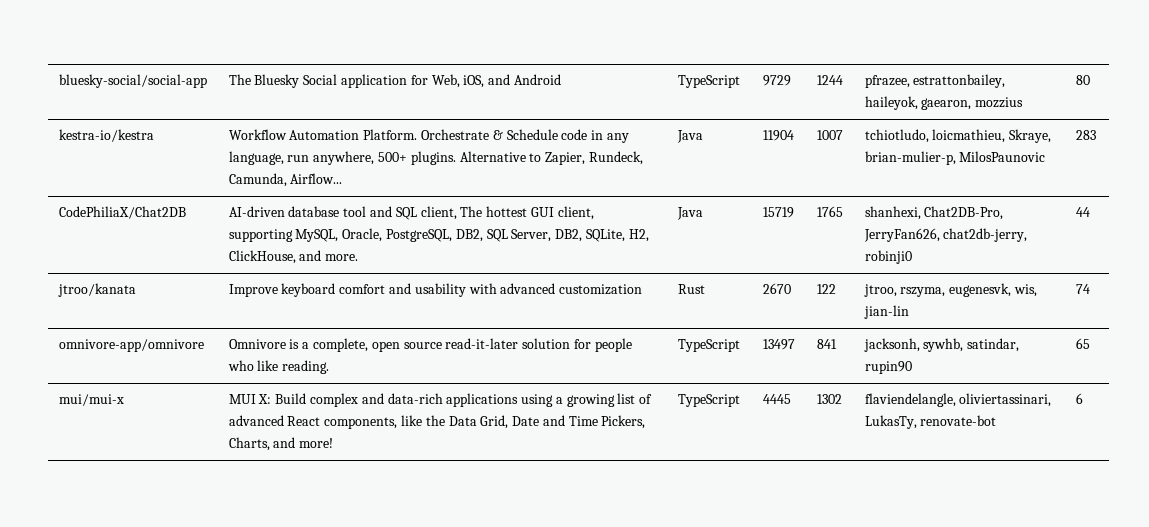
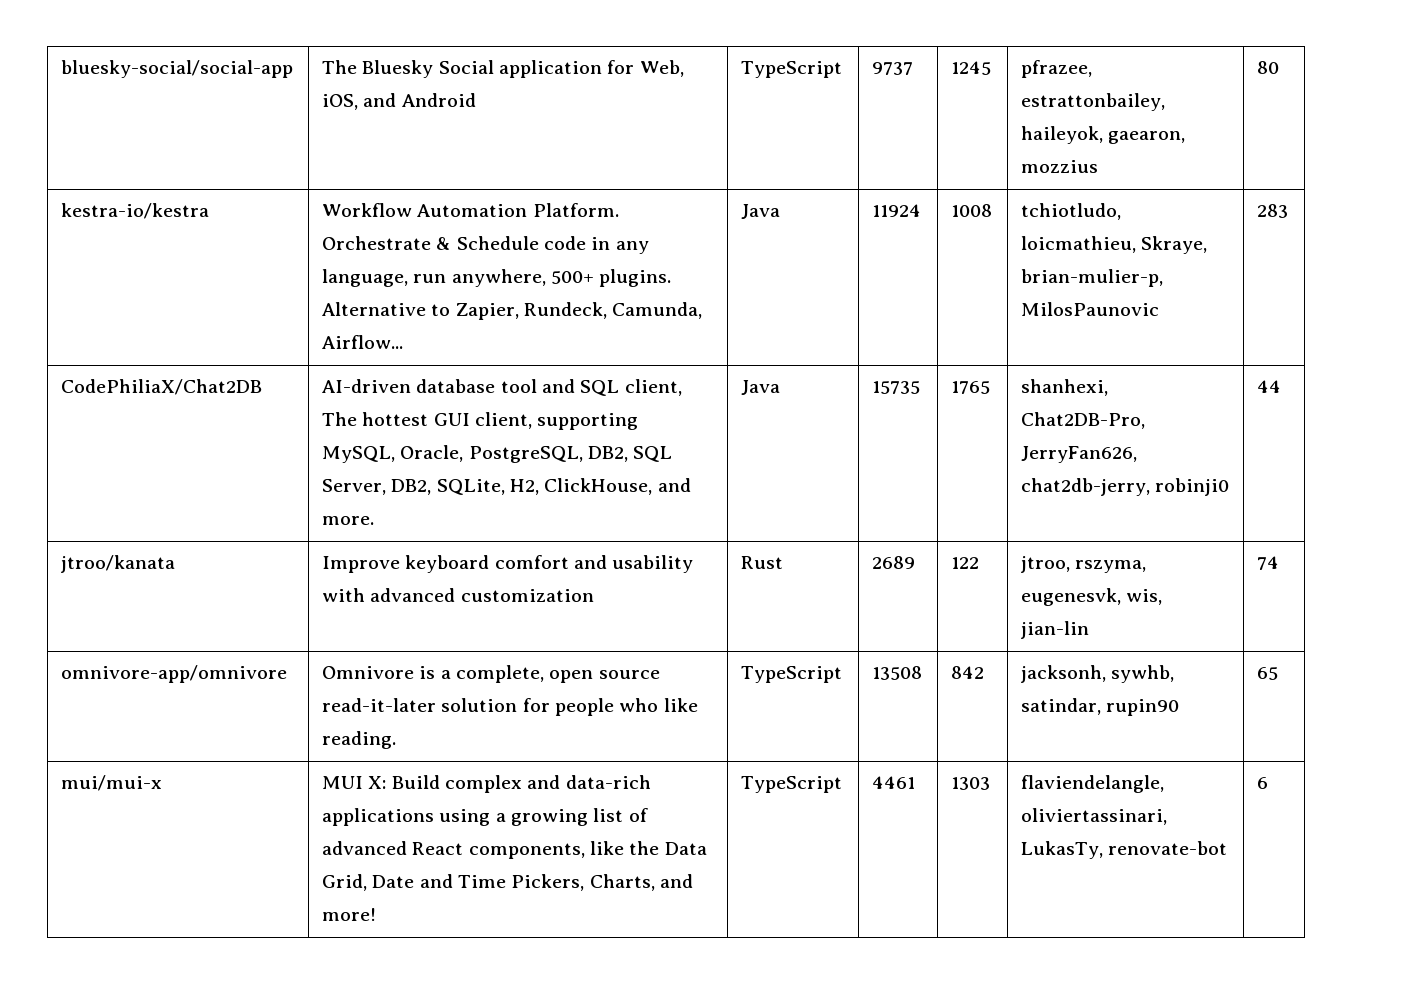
[762,75,791,86] [816,75,843,85] 9729 | 1244 -> [872,62,914,75] [951,61,992,75] 9737 | 1245
[762,130,794,141] [816,130,843,140] 11904 | 1007 -> [872,204,922,217] [951,204,993,217] 11924 | 1008
[762,207,794,218] 15719 -> [872,381,921,394] 15735
[762,283,791,294] 2670 -> [872,556,916,569] 2689
[762,339,795,350] [816,339,837,349] 13497 | 841 -> [872,666,923,680] [951,666,985,679] 13508 | 842
[762,394,791,404] [816,394,842,404] 4445 | 1302 -> [872,776,916,789] [951,777,991,790] 4461 | 1303

